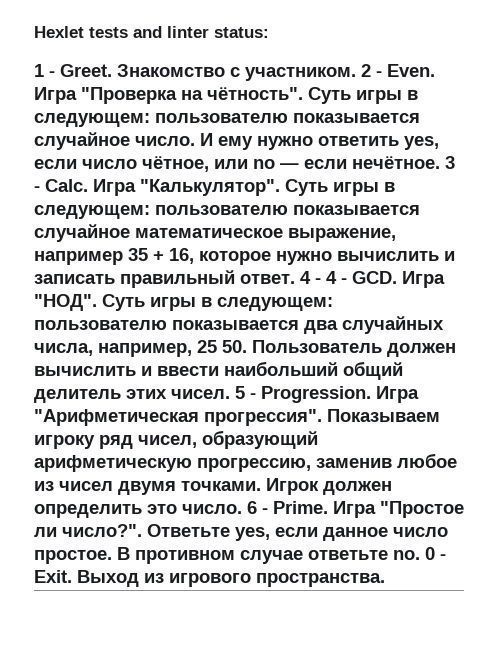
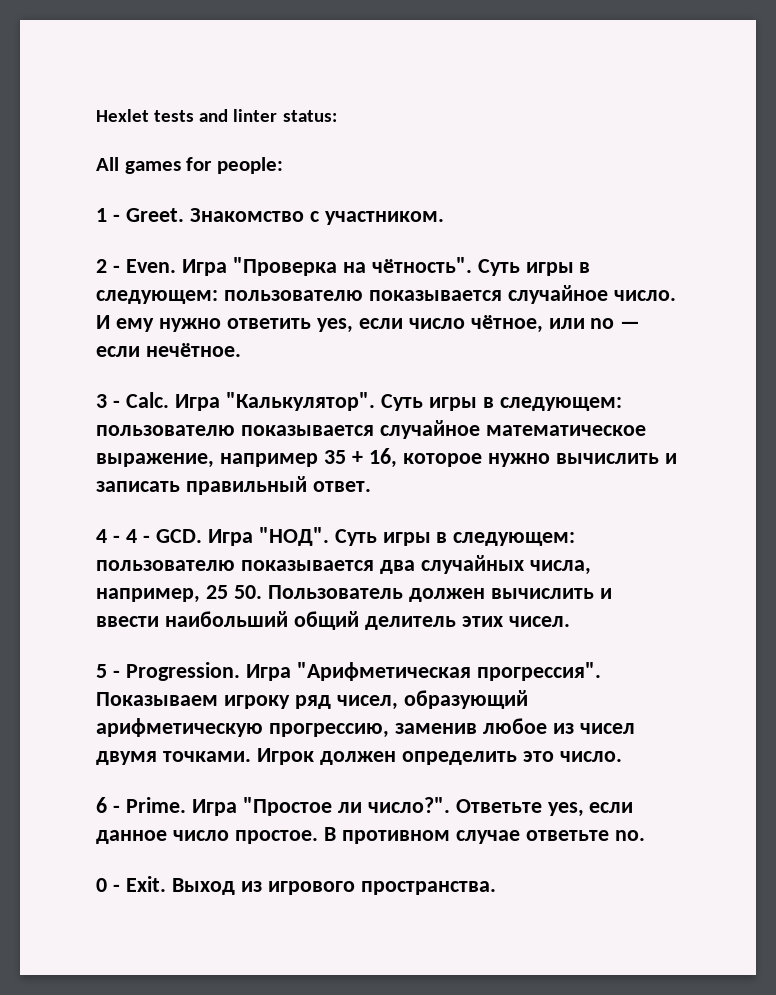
(269, 32) none -> [96,157,283,174] // All games for people:
(356, 74) none -> (444, 218) //
(440, 162) none -> (241, 350) //
(295, 279) none -> (371, 486) //
(230, 394) none -> (570, 621) //
(242, 509) none -> (622, 756) //
(420, 555) none -> (645, 835) //

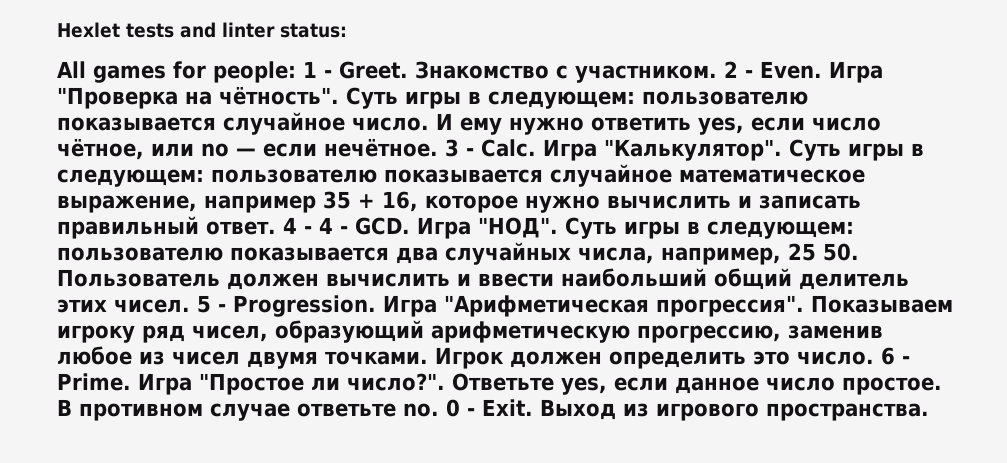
(283, 165) // -> (296, 72) none
(444, 218) // -> (717, 74) none
(241, 350) // -> (438, 147) none
(371, 486) // -> (276, 228) none
(570, 621) // -> (190, 306) none
(622, 756) // -> (874, 358) none
(645, 835) // -> (439, 410) none

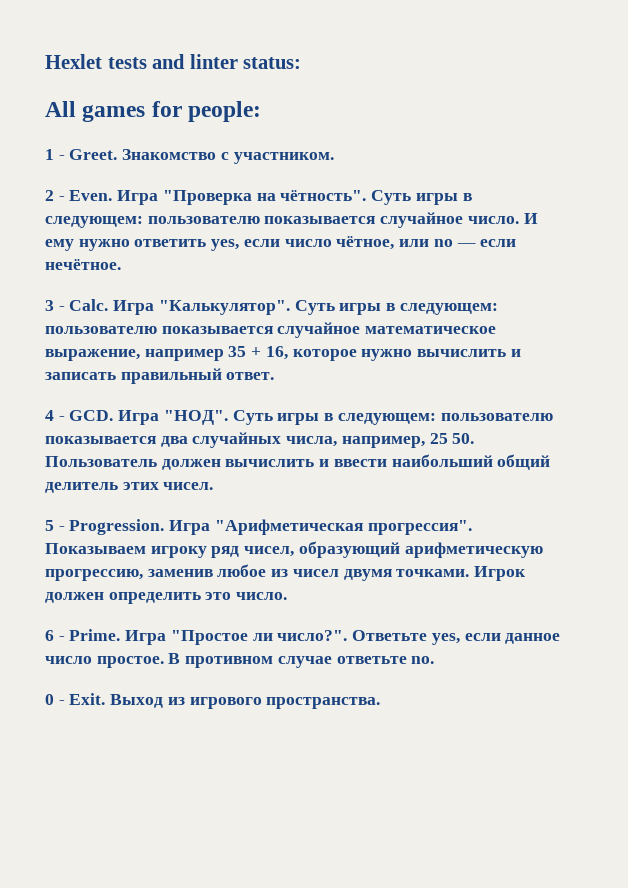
(296, 72) none -> (262, 111) //
(717, 74) none -> (334, 158) //
(438, 147) none -> (121, 264) //
[283,217,312,234] 4 - -> (275, 376) //
(190, 306) none -> (214, 486) //
(874, 358) none -> (288, 596) //
(439, 410) none -> (435, 660) //

